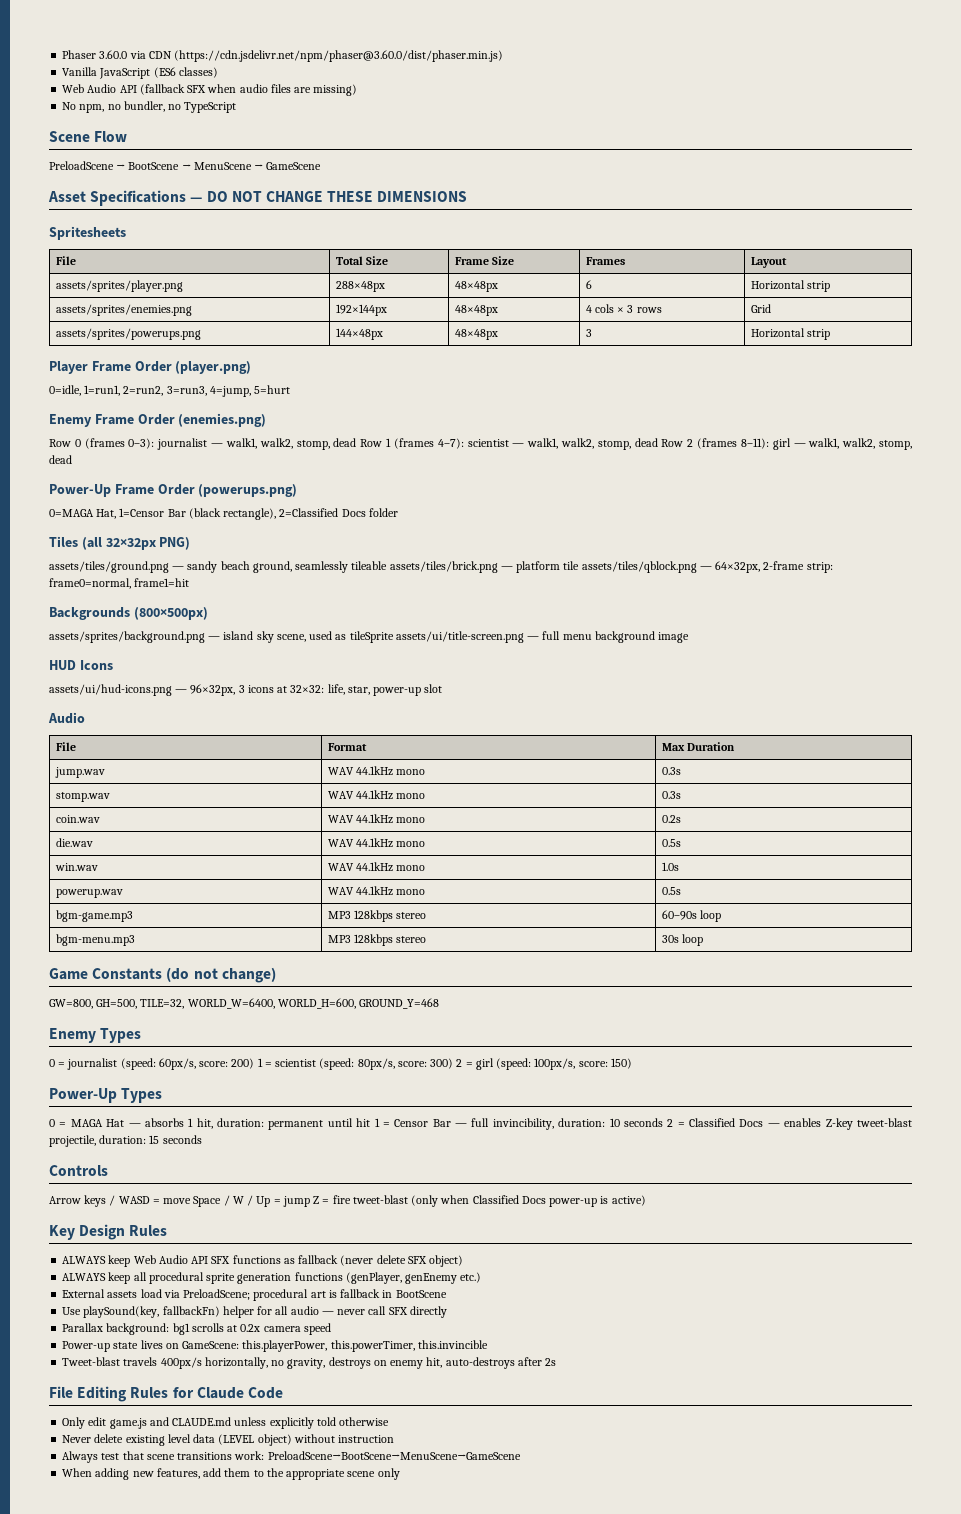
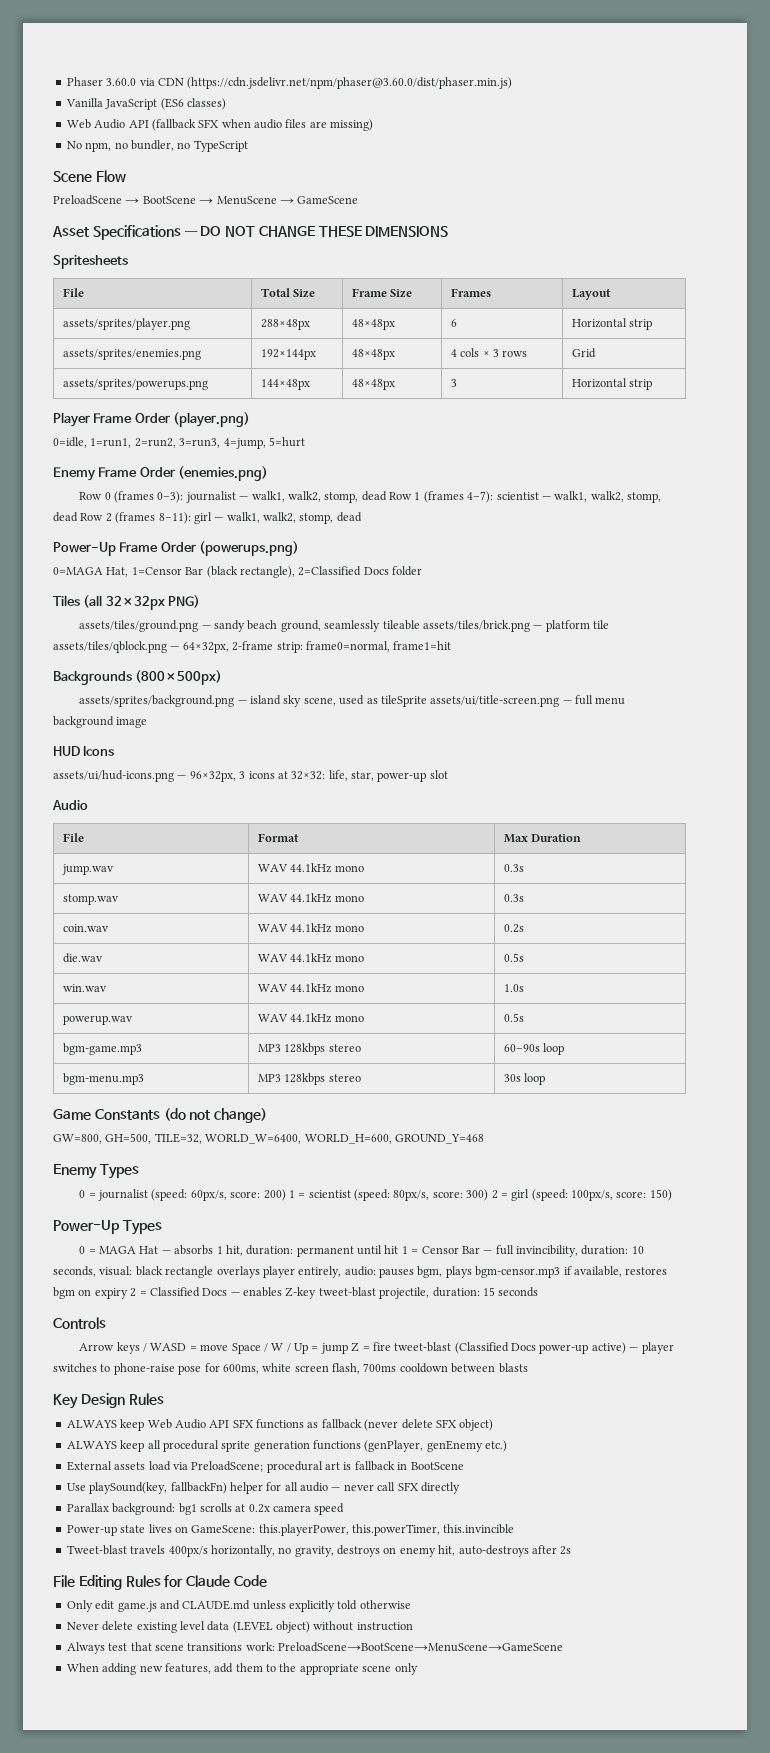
[623,1118,663,1127] seconds -> [53,1266,668,1278] [53,1287,128,1299] seconds, visual: black rectangle overlays player entirely, audio: pauses bgm, plays bgm-censor.mp3 if available, restores bgm on expiry
[411,1195,519,1207] (only when Classified -> [454,1342,509,1354] (Classified
[600,1196,609,1204] is -> (589, 1349) none
(646, 1200) none -> [629,1342,674,1354] [53,1363,528,1375] — player switches to phone-raise pose for 600ms, white screen flash, 700ms cooldown between blasts

